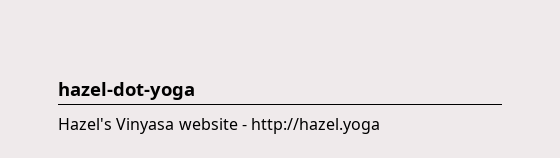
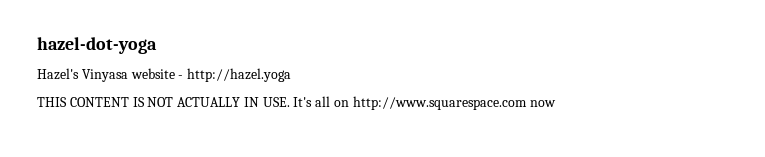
(381, 126) none -> [37,96,556,110] // THIS CONTENT IS NOT ACTUALLY IN USE. It's all on http://www.squarespace.com now

